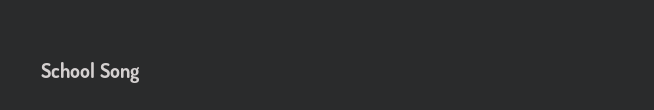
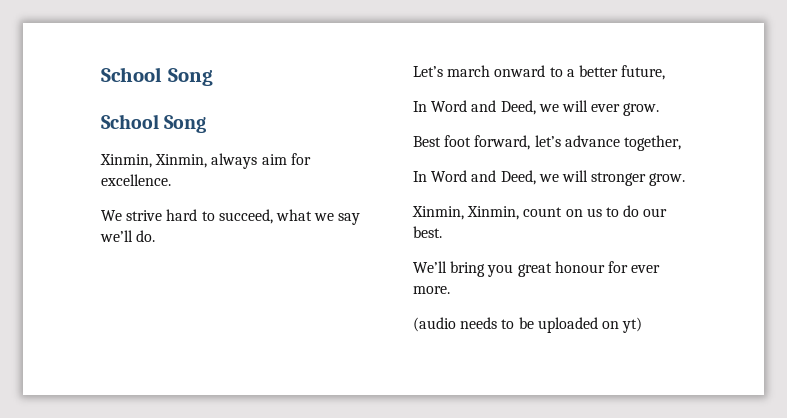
[41,62,141,83] School Song -> [101,67,213,86] [101,114,207,133] [100,153,311,169] [101,174,171,186] [101,209,361,225] [100,230,156,242] [413,65,666,80] [413,100,660,116] [413,135,681,151] [413,170,686,186] [412,205,668,220] [413,226,442,238] [413,261,661,277] [413,286,450,294] [413,317,643,333] School Song // School Song // Xinmin, Xinmin, always aim for excellence. // We strive hard to succeed, what we say we’ll do. // Let’s march onward to a better future, // In Word and Deed, we will ever grow. // Best foot forward, let’s advance together, // In Word and Deed, we will stronger grow. // Xinmin, Xinmin, count on us to do our best. // We’ll bring you great honour for ever more. // (audio needs to be uploaded on yt)

